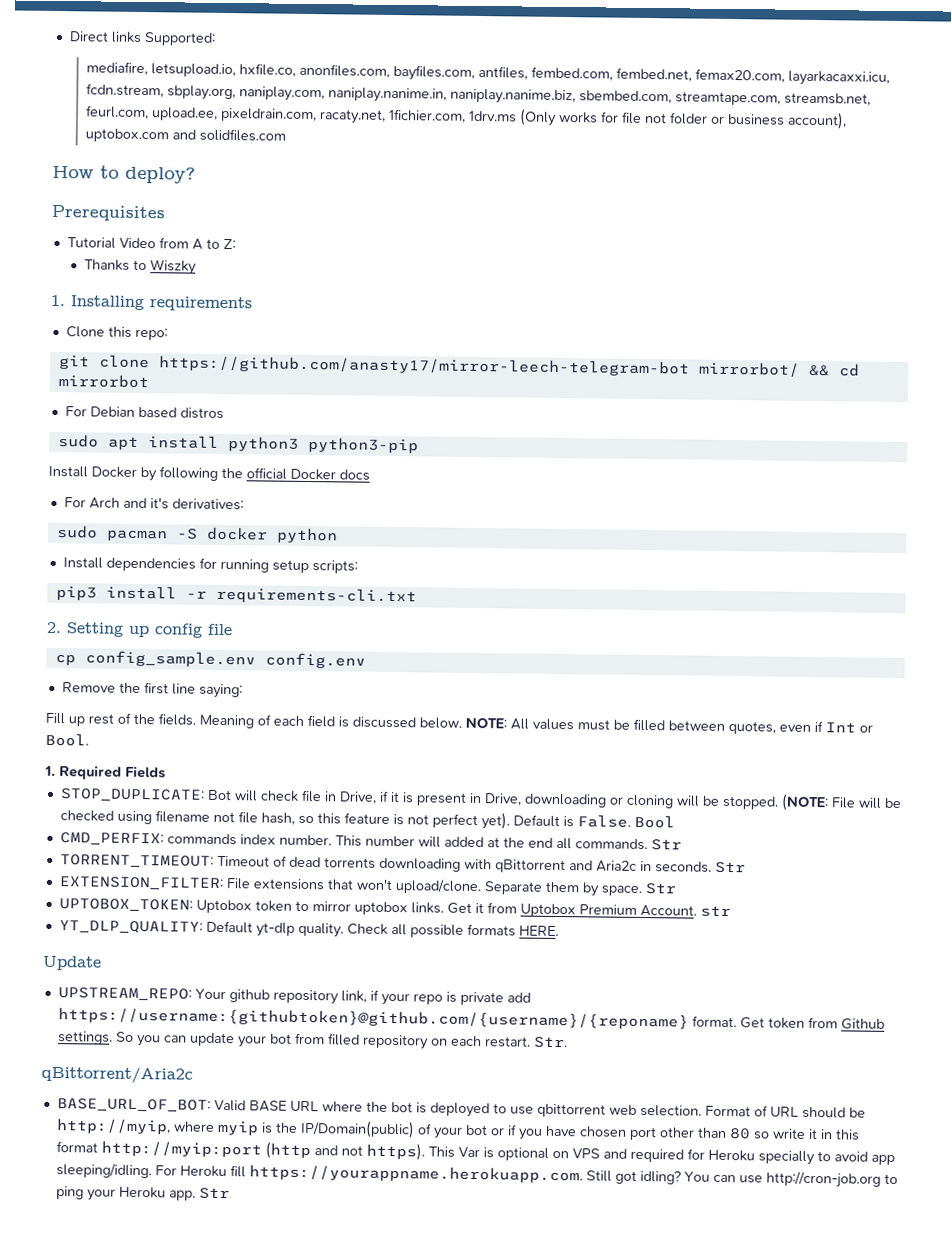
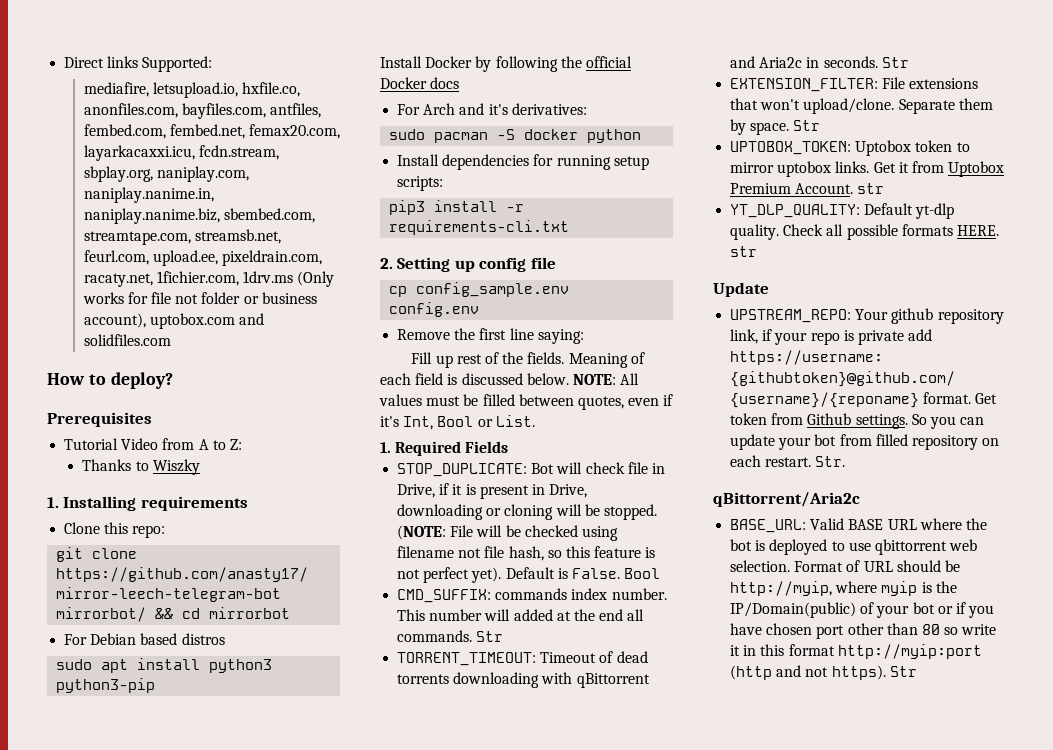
[825,722,873,733] [45,732,89,747] Int or Bool. -> [380,415,535,430] it's Int, Bool or List.
[59,832,164,846] CMD_PERFIX: -> [397,589,492,603] CMD_SUFFIX:
(559, 930) none -> [730,246,758,257] str
[56,1098,211,1112] BASE_URL_OF_BOT: -> [730,519,807,533] BASE_URL:
[427,1146,895,1166] [55,1163,898,1188] [55,1186,196,1201] This Var is optional on VPS and required for Heroku specially to avoid app sleeping/idling. For Heroku fill https://yourappname.herokuapp.com. Still got idling? You can use http://cron-job.org to ping your Heroku app. -> (886, 672) none

